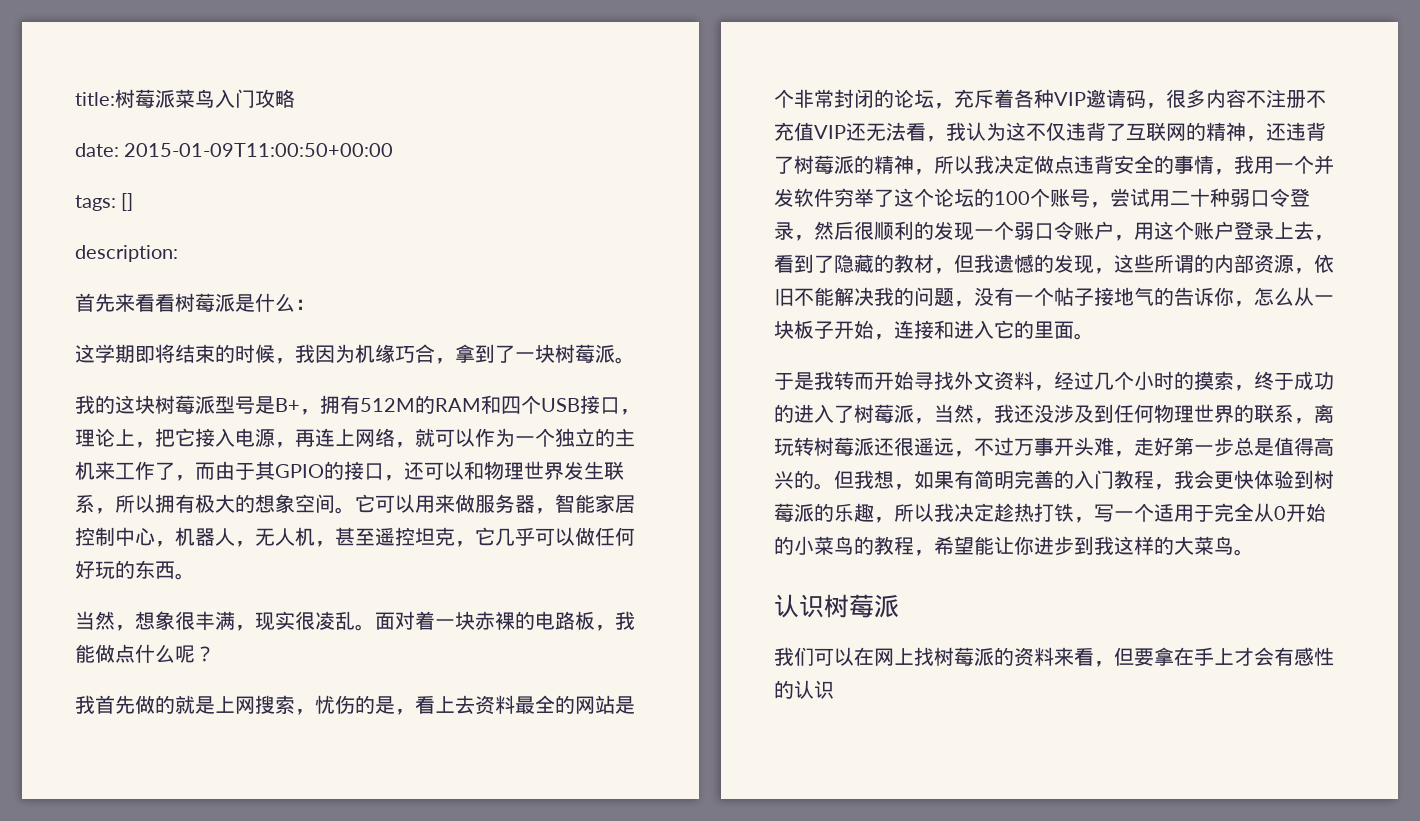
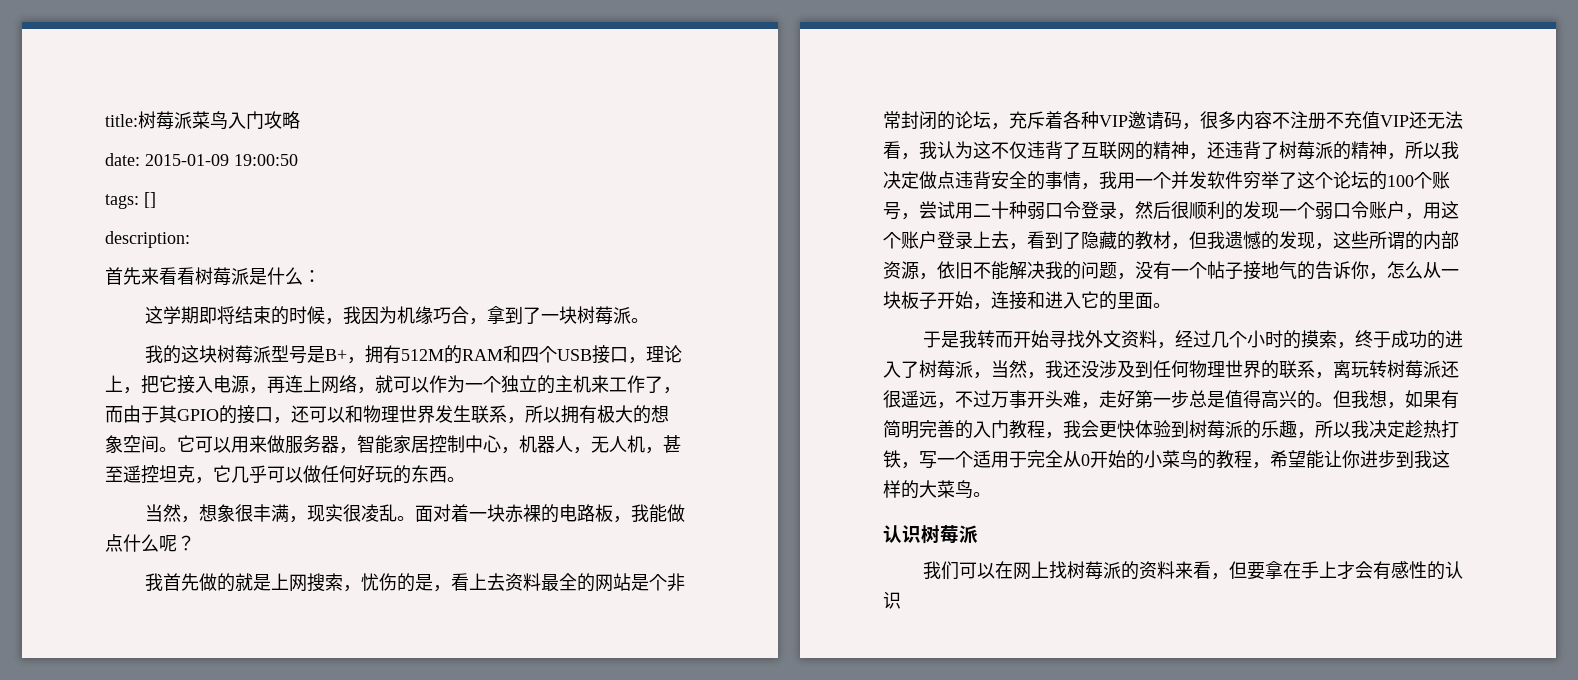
[124,143,394,157] 2015-01-09T11:00:50+00:00 -> [145,154,298,166] 2015-01-09 19:00:50

